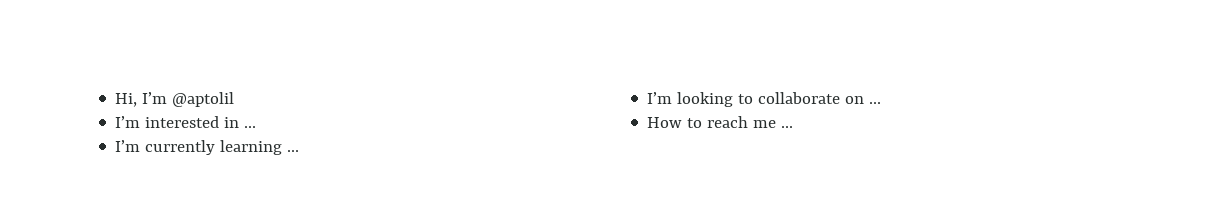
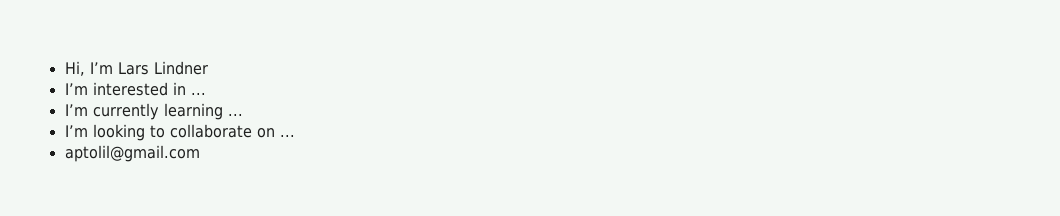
[172,92,235,107] @aptolil -> [117,61,208,75] Lars Lindner
[647,116,794,128] How to reach me ... -> [64,145,200,162] aptolil@gmail.com

